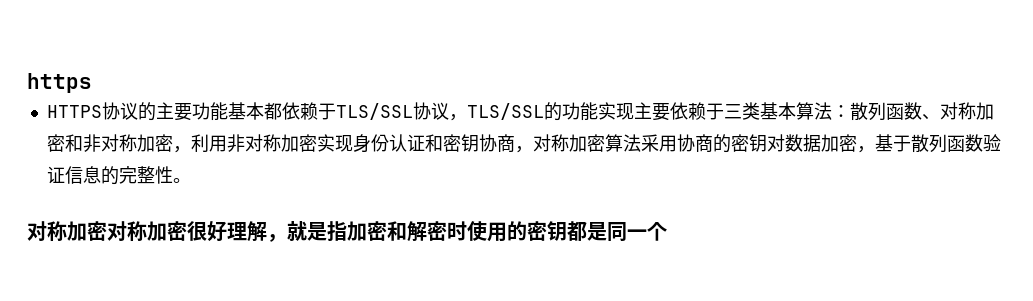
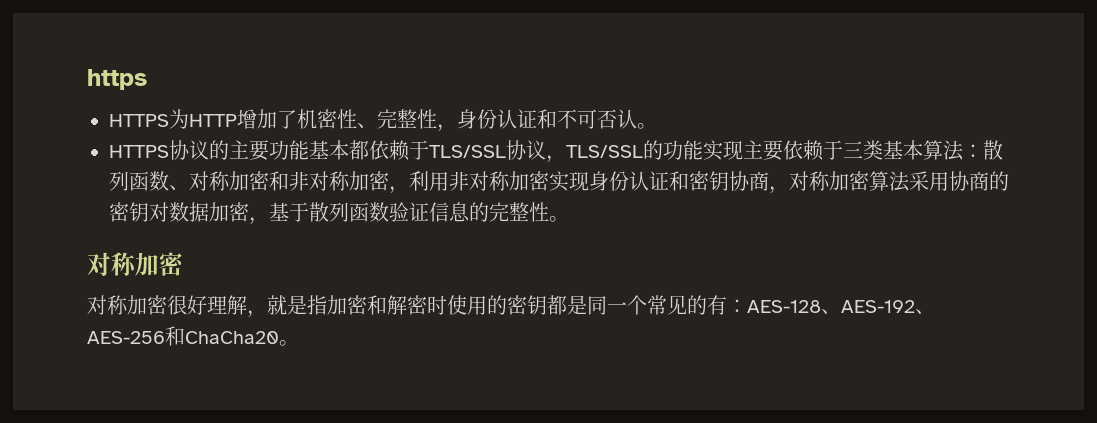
(92, 83) none -> [109,109,657,132] // HTTPS为HTTP增加了机密性、完整性，身份认证和不可否认。
(107, 231) none -> (184, 264) //
(667, 231) none -> [647,295,935,315] [87,326,299,346] 常见的有：AES-128、AES-192、AES-256和ChaCha20。

